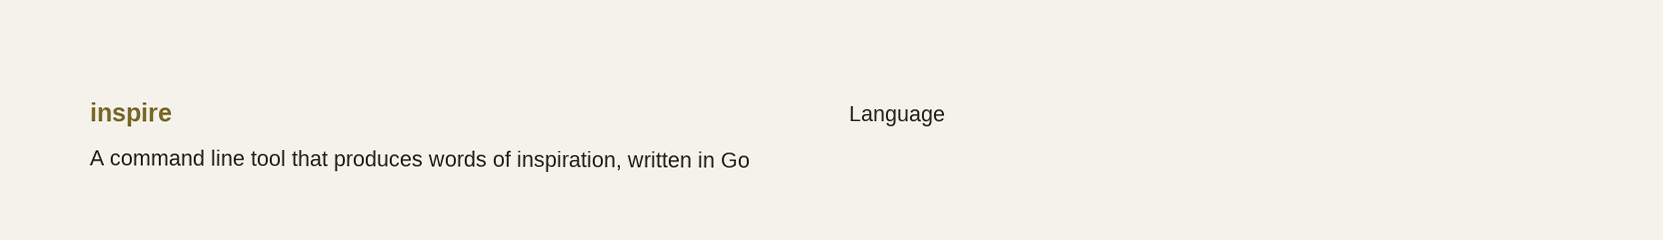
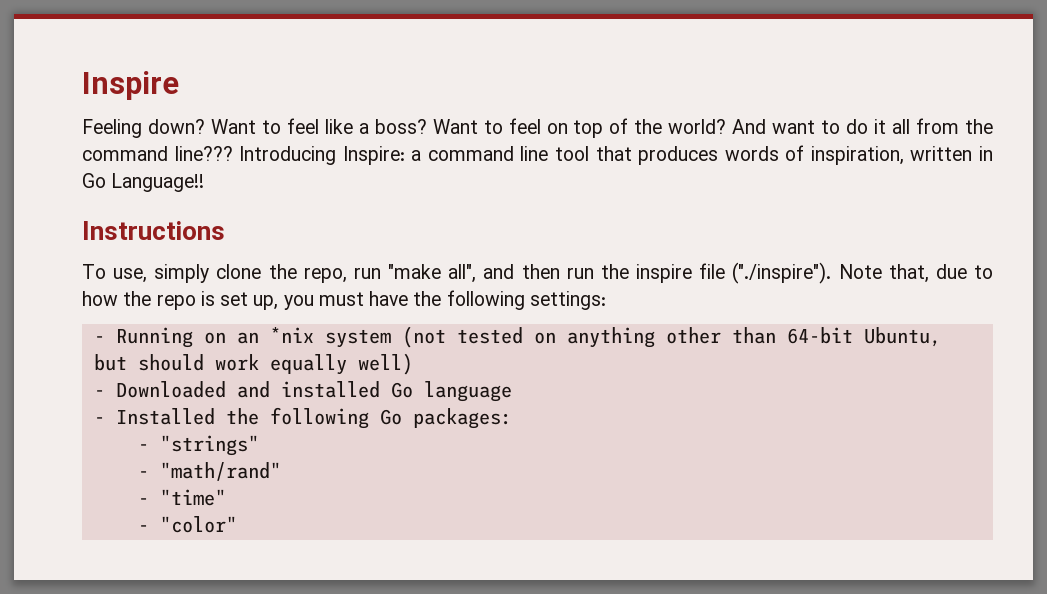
[89,102,173,127] [89,150,105,166] inspire // A -> [82,71,179,100] [82,118,993,138] [82,146,422,165] Inspire // Feeling down? Want to feel like a boss? Want to feel on top of the world? And want to do it all from the command line??? Introducing Inspire: a
[848,106,946,127] Language -> [111,173,205,192] [82,221,225,240] [82,262,993,284] [82,290,606,310] [93,326,941,348] [93,353,413,375] [93,381,512,402] [93,407,512,429] [137,435,259,456] [137,462,281,481] [137,489,226,506] [137,516,237,533] Language!! // Instructions // To use, simply clone the repo, run "make all", and then run the inspire file ("./inspire"). Note that, due to how the repo is set up, you must have the following settings: // - Running on an *nix system (not tested on anything other than 64-bit Ubuntu, but should work equally well) // - Downloaded and installed Go language // - Installed the following Go packages: // - "strings" // - "math/rand" // - "time" // - "color"

